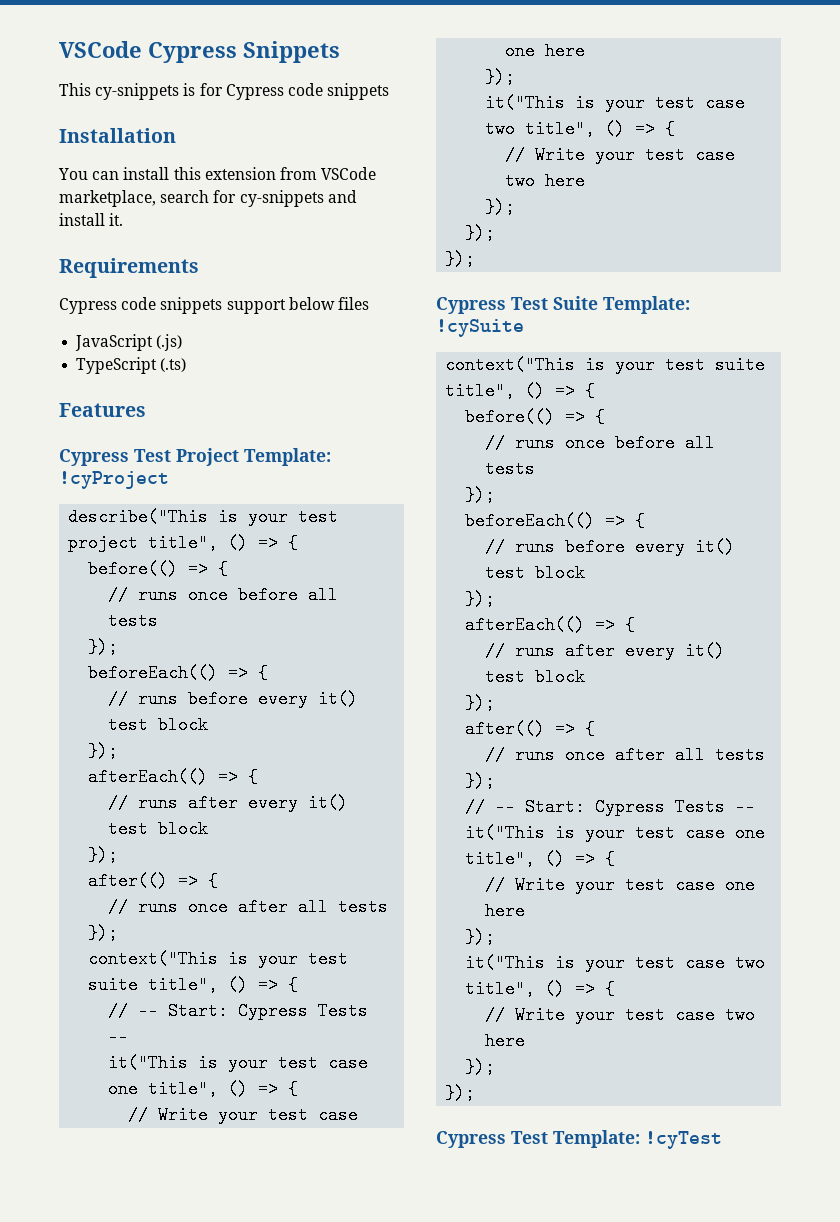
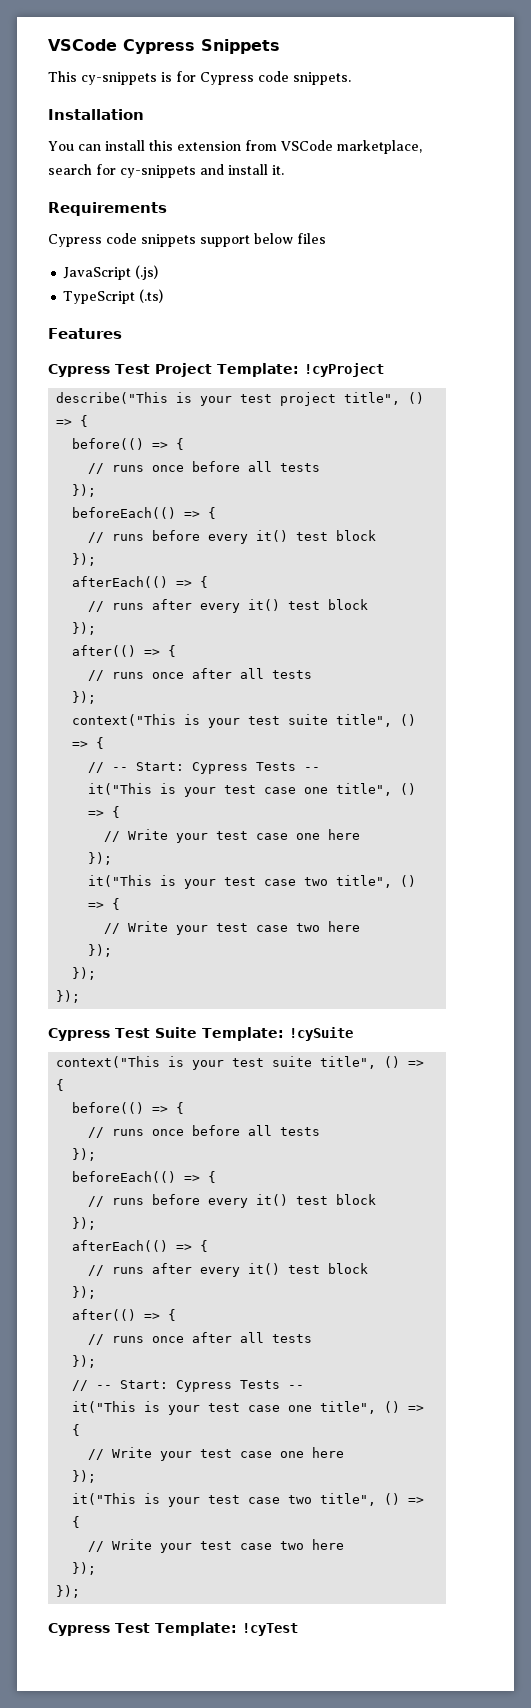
[327,83,390,100] snippets -> [293,72,351,85] snippets.

